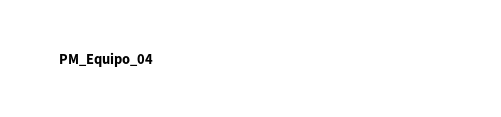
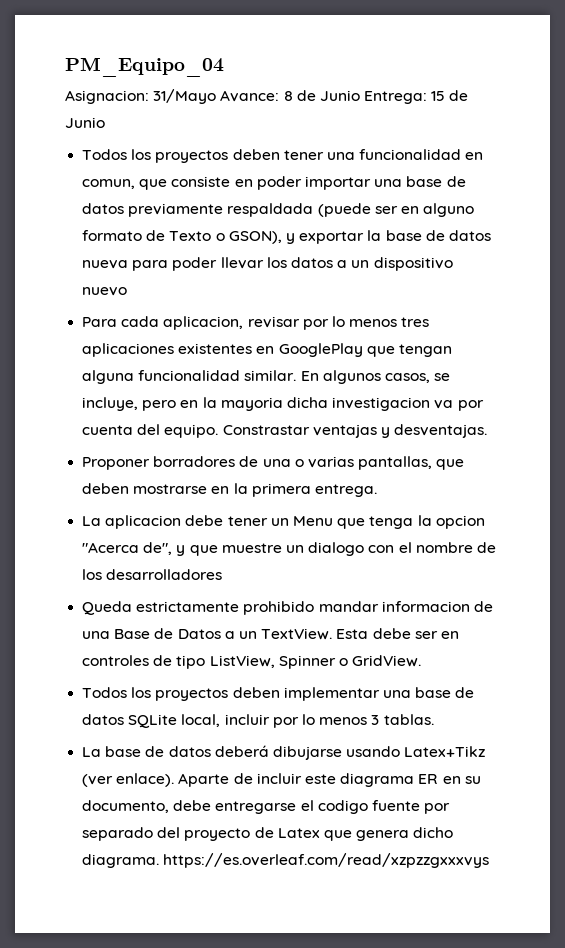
(153, 59) none -> [65,89,469,104] [65,117,105,128] [82,149,484,163] [82,176,466,190] [82,203,475,217] [82,230,491,244] [82,257,453,271] [82,287,128,296] [82,316,430,330] [82,343,452,357] [82,370,451,384] [82,397,484,411] [82,424,488,438] [82,456,465,470] [82,483,377,497] [82,515,485,529] [82,542,496,556] [82,569,223,580] [82,601,493,615] [82,628,459,640] [82,655,422,669] [82,687,475,701] [82,714,434,728] [82,745,486,760] [82,773,481,787] [82,800,451,814] [82,827,454,841] [82,853,490,868] // Asignacion: 31/Mayo Avance: 8 de Junio Entrega: 15 de Junio // Todos los proyectos deben tener una funcionalidad en comun, que consiste en poder importar una base de datos previamente respaldada (puede ser en alguno formato de Texto o GSON), y exportar la base de datos nueva para poder llevar los datos a un dispositivo nuevo // Para cada aplicacion, revisar por lo menos tres aplicaciones existentes en GooglePlay que tengan alguna funcionalidad similar. En algunos casos, se incluye, pero en la mayoria dicha investigacion va por cuenta del equipo. Constrastar ventajas y desventajas. // Proponer borradores de una o varias pantallas, que deben mostrarse en la primera entrega. // La aplicacion debe tener un Menu que tenga la opcion "Acerca de", y que muestre un dialogo con el nombre de los desarrolladores // Queda estrictamente prohibido mandar informacion de una Base de Datos a un TextView. Esta debe ser en controles de tipo ListView, Spinner o GridView. // Todos los proyectos deben implementar una base de datos SQLite local, incluir por lo menos 3 tablas. // La base de datos deberá dibujarse usando Latex+Tikz (ver enlace). Aparte de incluir este diagrama ER en su documento, debe entregarse el codigo fuente por separado del proyecto de Latex que genera dicho diagrama. https://es.overleaf.com/read/xzpzzgxxxvys

